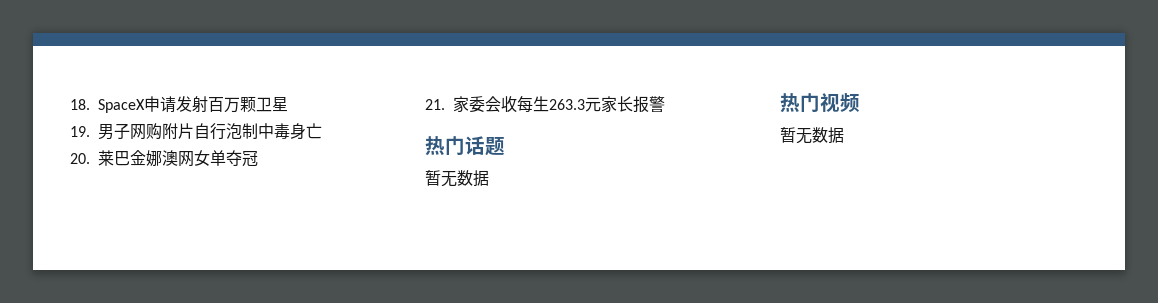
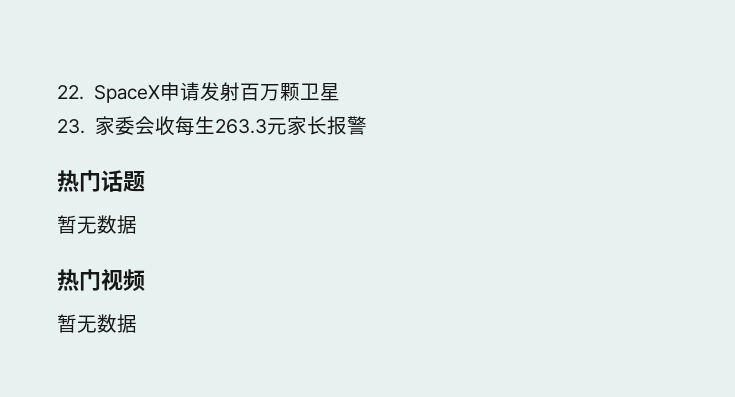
[70,99,90,110] 18. -> [57,85,84,100] 22.
[70,123,322,140] [70,150,258,167] [425,99,445,110] 19.男子网购附片自行泡制中毒身亡 // 20.莱巴金娜澳网女单夺冠 // 21. -> [57,119,85,134] 23.

